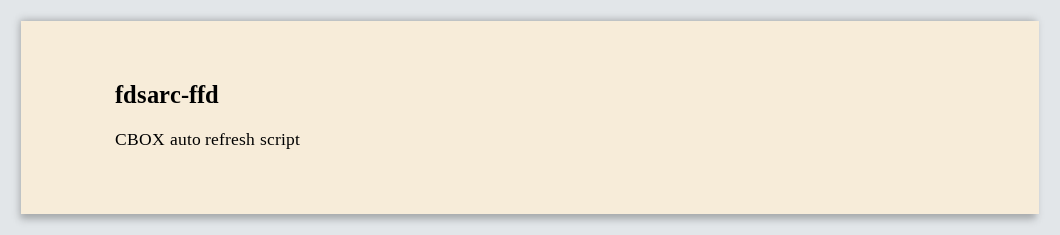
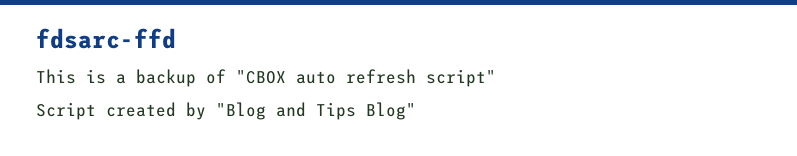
[115,133,301,149] CBOX auto refresh script -> [36,69,496,87] [36,102,416,120] This is a backup of "CBOX auto refresh script" // Script created by "Blog and Tips Blog"

